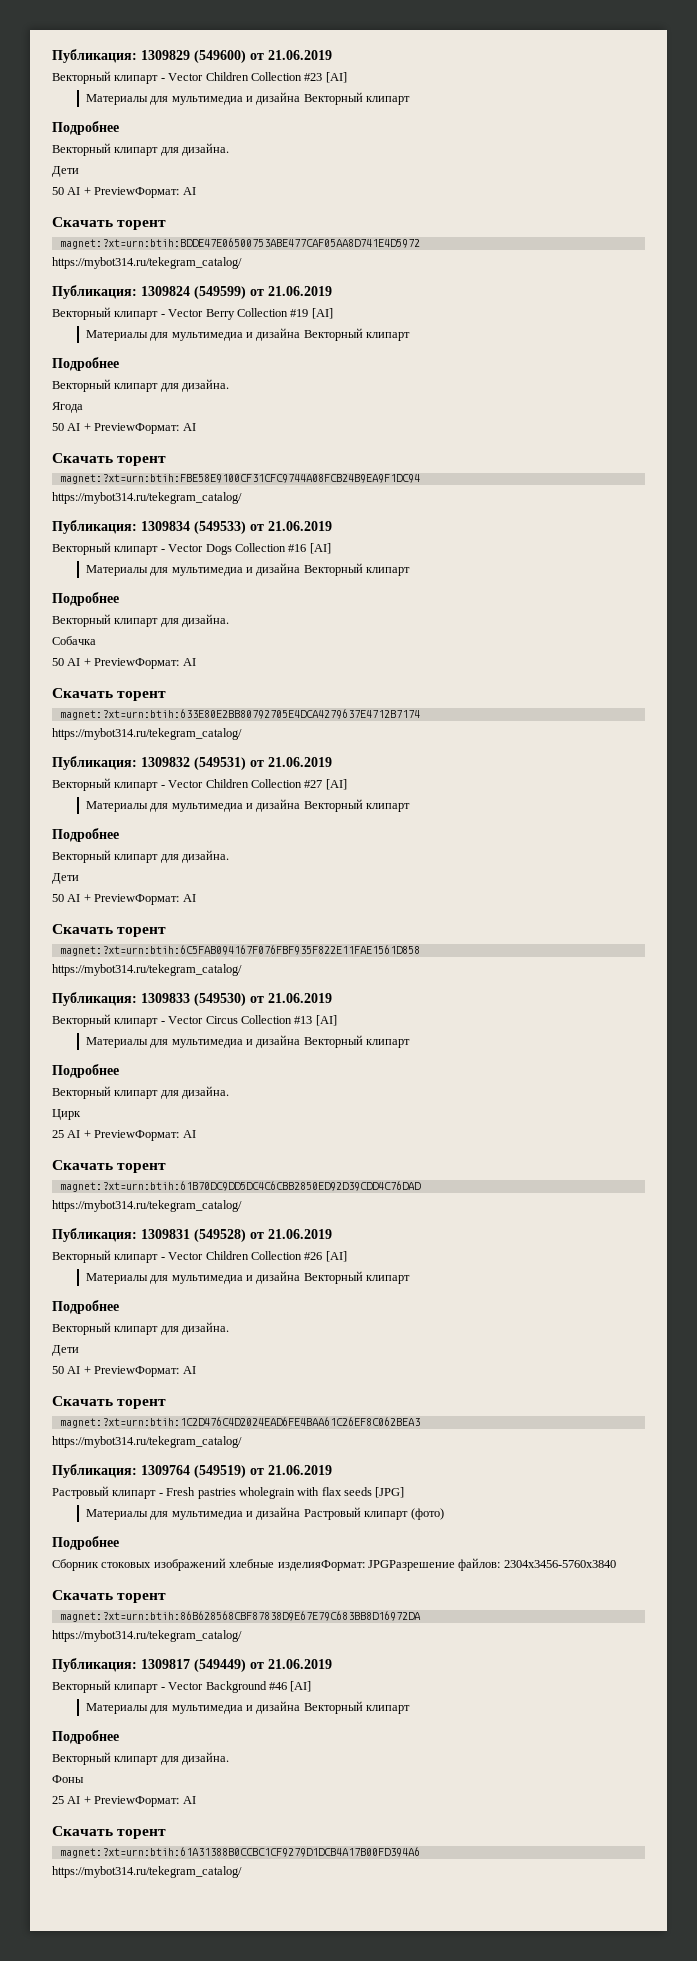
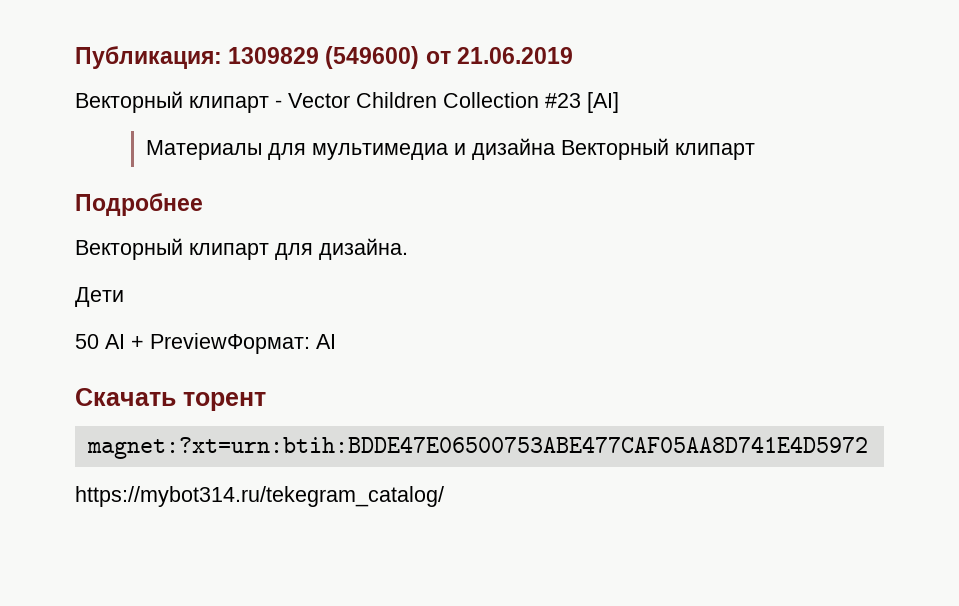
[52,285,332,299] [52,307,333,320] [85,328,411,341] [52,357,119,371] [52,379,230,392] [52,402,83,413] [52,423,196,434] [52,453,167,466] [59,474,420,484] [52,492,242,504] [52,520,332,534] [52,542,331,555] [85,563,411,576] [52,592,119,606] [52,614,230,627] [52,636,96,645] [52,658,196,669] [52,688,167,701] [59,709,420,720] [52,728,242,740] [52,756,332,770] [52,778,347,791] [85,799,411,812] [52,828,119,842] [52,850,230,863] [52,873,79,884] [52,894,196,905] [52,924,167,937] [59,945,420,956] [52,964,242,976] [52,992,332,1006] [52,1014,337,1027] [85,1035,411,1048] [52,1064,119,1078] [52,1086,230,1099] [52,1109,81,1120] [52,1130,196,1141] [52,1160,167,1173] [59,1181,421,1192] [52,1200,242,1212] [52,1228,332,1242] [52,1250,347,1263] [85,1271,411,1284] [52,1300,119,1314] [52,1322,230,1335] [52,1345,79,1356] [52,1366,196,1377] [52,1396,167,1409] [59,1417,420,1428] [52,1436,242,1448] [52,1464,332,1478] [52,1486,405,1499] [85,1507,444,1520] [52,1536,119,1550] [52,1558,616,1571] [52,1590,167,1603] [59,1611,421,1622] [52,1630,242,1642] [52,1658,332,1672] [52,1680,312,1693] [85,1701,411,1714] [52,1730,119,1744] [52,1752,230,1765] [52,1775,84,1783] [52,1796,196,1807] [52,1826,167,1839] [59,1847,420,1858] [52,1866,242,1878] // Публикация: 1309824 (549599) от 21.06.2019 // Векторный клипарт - Vector Berry Collection #19 [AI] // Материалы для мультимедиа и дизайна Векторный клипарт // Подробнее // Векторный клипарт для дизайна. // Ягода // 50 AI + PreviewФормат: AI // Скачать торент // magnet:?xt=urn:btih:FBE58E9100CF31CFC9744A08FCB24B9EA9F1DC94 // https://mybot314.ru/tekegram_catalog/ // Публикация: 1309834 (549533) от 21.06.2019 // Векторный клипарт - Vector Dogs Collection #16 [AI] // Материалы для мультимедиа и дизайна Векторный клипарт // Подробнее // Векторный клипарт для дизайна. // Собачка // 50 AI + PreviewФормат: AI // Скачать торент // magnet:?xt=urn:btih:633E80E2BB80792705E4DCA4279637E4712B7174 // https://mybot314.ru/tekegram_catalog/ // Публикация: 1309832 (549531) от 21.06.2019 // Векторный клипарт - Vector Children Collection #27 [AI] // Материалы для мультимедиа и дизайна Векторный клипарт // Подробнее // Векторный клипарт для дизайна. // Дети // 50 AI + PreviewФормат: AI // Скачать торент // magnet:?xt=urn:btih:6C5FAB094167F076FBF935F822E11FAE1561D858 // https://mybot314.ru/tekegram_catalog/ // Публикация: 1309833 (549530) от 21.06.2019 // Векторный клипарт - Vector Circus Collection #13 [AI] // Материалы для мультимедиа и дизайна Векторный клипарт // Подробнее // Векторный клипарт для дизайна. // Цирк // 25 AI + PreviewФормат: AI // Скачать торент // magnet:?xt=urn:btih:61B70DC9DD5DC4C6CBB2850ED92D39CDD4C76DAD // https://mybot314.ru/tekegram_catalog/ // Публикация: 1309831 (549528) от 21.06.2019 // Векторный клипарт - Vector Children Collection #26 [AI] // Материалы для мультимедиа и дизайна Векторный клипарт // Подробнее // Векторный клипарт для дизайна. // Дети // 50 AI + PreviewФормат: AI // Скачать торент // magnet:?xt=urn:btih:1C2D476C4D2024EAD6FE4BAA61C26EF8C062BEA3 // https://mybot314.ru/tekegram_catalog/ // Публикация: 1309764 (549519) от 21.06.2019 // Растровый клипарт - Fresh pastries wholegrain with flax seeds [JPG] // Материалы для мультимедиа и дизайна Растровый клипарт (фото) // Подробнее // Сборник стоковых изображений хлебные изделияФормат: JPGРазрешение файлов: 2304x3456-5760x3840 // Скачать торент // magnet:?xt=urn:btih:86B628568CBF87838D9E67E79C683BB8D16972DA // https://mybot314.ru/tekegram_catalog/ // Публикация: 1309817 (549449) от 21.06.2019 // Векторный клипарт - Vector Background #46 [AI] // Материалы для мультимедиа и дизайна Векторный клипарт // Подробнее // Векторный клипарт для дизайна. // Фоны // 25 AI + PreviewФормат: AI // Скачать торент // magnet:?xt=urn:btih:61A31388B0CCBC1CF9279D1DCB4A17B00FD394A6 // https://mybot314.ru/tekegram_catalog/ -> (444, 496) none

